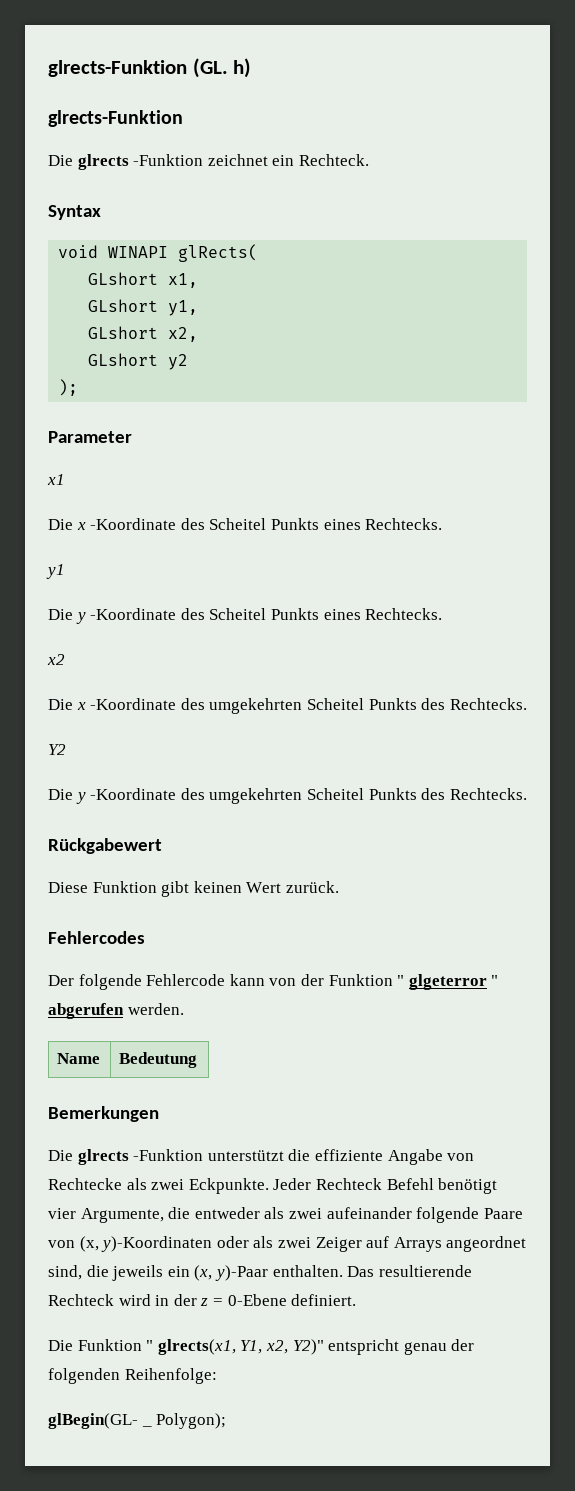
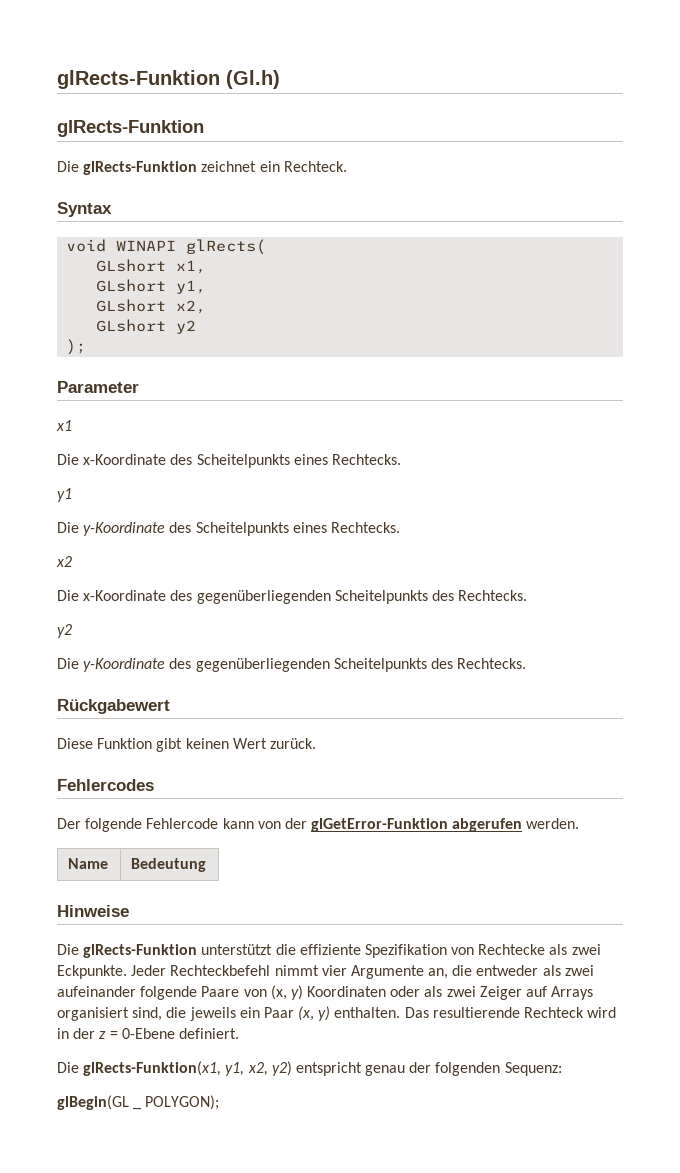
[48,58,252,78] [48,110,183,127] [48,154,204,170] glrects-Funktion (GL. h) // glrects-Funktion // Die glrects -Funktion -> [57,70,280,89] [57,120,204,137] [57,161,198,175] glRects-Funktion (Gl.h) // glRects-Funktion // Die glRects-Funktion
[76,518,319,530] x -Koordinate des Scheitel Punkts -> [83,454,290,468] x-Koordinate des Scheitelpunkts
[75,608,319,624] y -Koordinate des Scheitel Punkts -> [83,522,289,536] y-Koordinate des Scheitelpunkts
[76,698,527,714] [48,744,66,755] [48,788,417,804] x -Koordinate des umgekehrten Scheitel Punkts des Rechtecks. // Y2 // Die y -Koordinate des umgekehrten Scheitel Punkts -> [83,590,528,604] [57,624,72,638] [57,658,427,672] x-Koordinate des gegenüberliegenden Scheitelpunkts des Rechtecks. // y2 // Die y-Koordinate des gegenüberliegenden Scheitelpunkts
[328,974,499,990] Funktion " glgeterror " -> [311,818,449,832] glGetError-Funktion
[48,1106,159,1122] [48,1149,204,1165] Bemerkungen // Die glrects -Funktion -> [57,905,129,917] [57,944,198,958] Hinweise // Die glRects-Funktion
[387,1149,443,1165] Angabe -> [364,944,447,958] Spezifikation
[315,1178,498,1194] [48,1208,164,1223] Rechteck Befehl benötigt vier Argumente, -> [170,965,449,979] Rechteckbefehl nimmt vier Argumente an,
[101,1236,213,1252] y)-Koordinaten -> [290,985,387,1000] y) Koordinaten
[446,1236,527,1252] angeordnet -> [57,1007,129,1021] organisiert
[194,1265,268,1281] (x, y)-Paar -> [263,1006,331,1021] Paar (x, y)
[77,1339,475,1355] [48,1368,217,1384] [48,1413,227,1429] Funktion " glrects(x1, Y1, x2, Y2)" entspricht genau der folgenden Reihenfolge: // glBegin(GL- _ Polygon); -> [83,1061,562,1076] [57,1095,220,1110] glRects-Funktion(x1, y1, x2, y2) entspricht genau der folgenden Sequenz: // glBegin(GL _ POLYGON);

